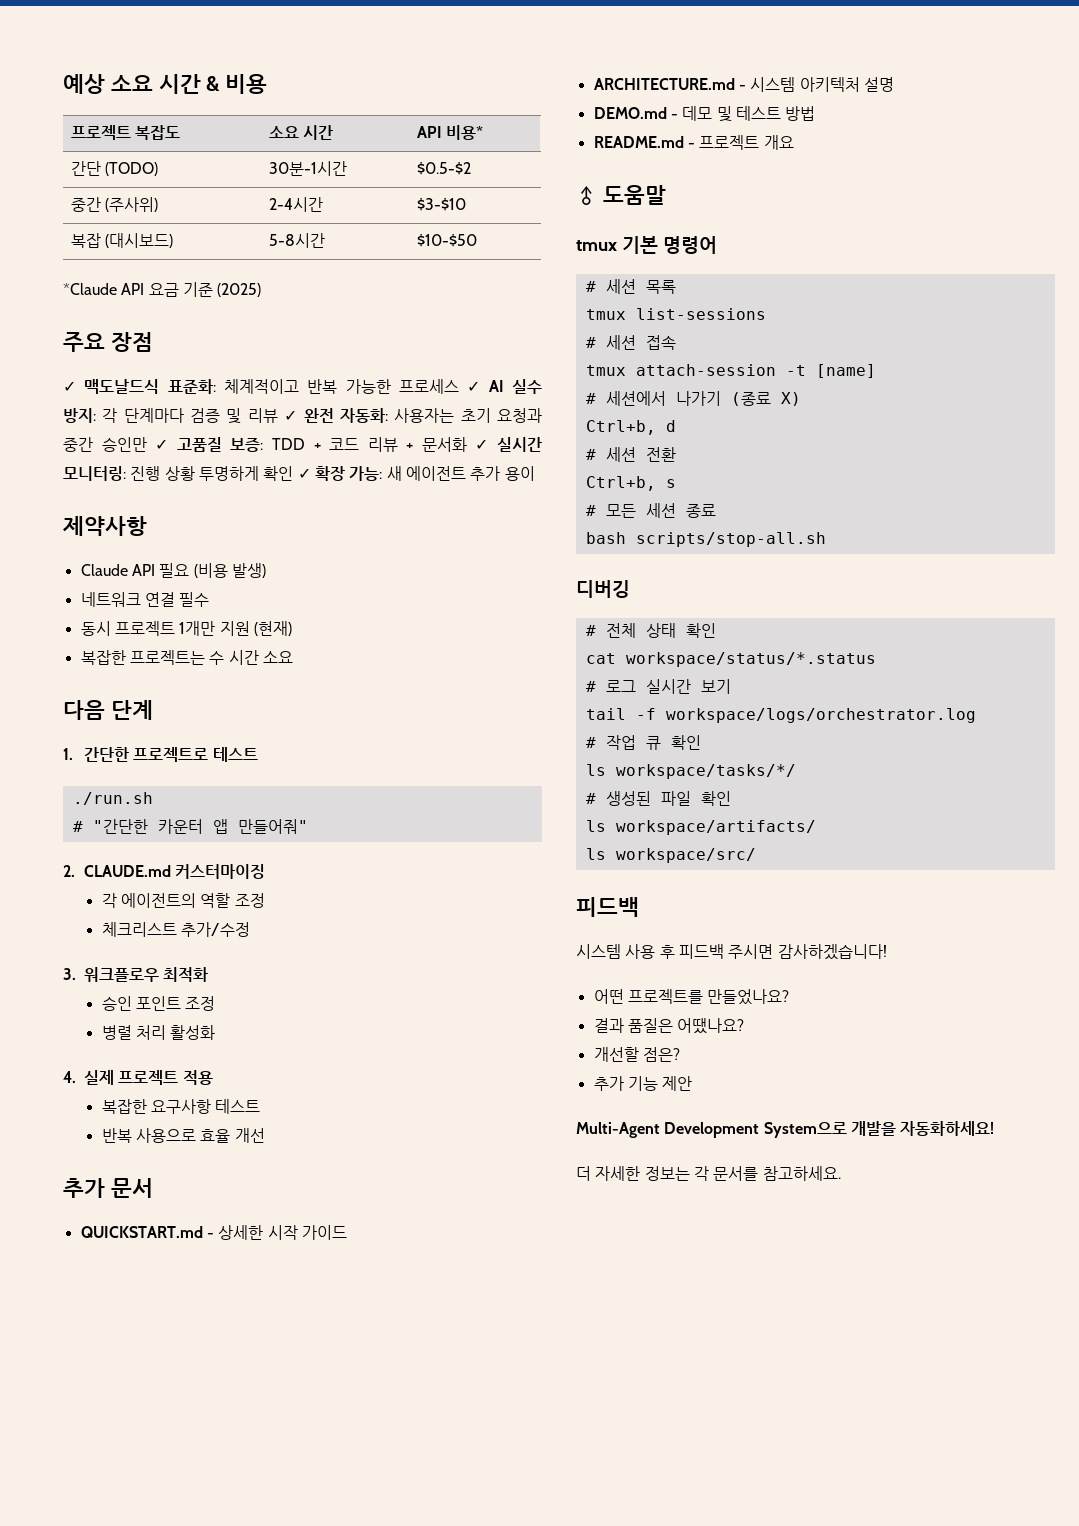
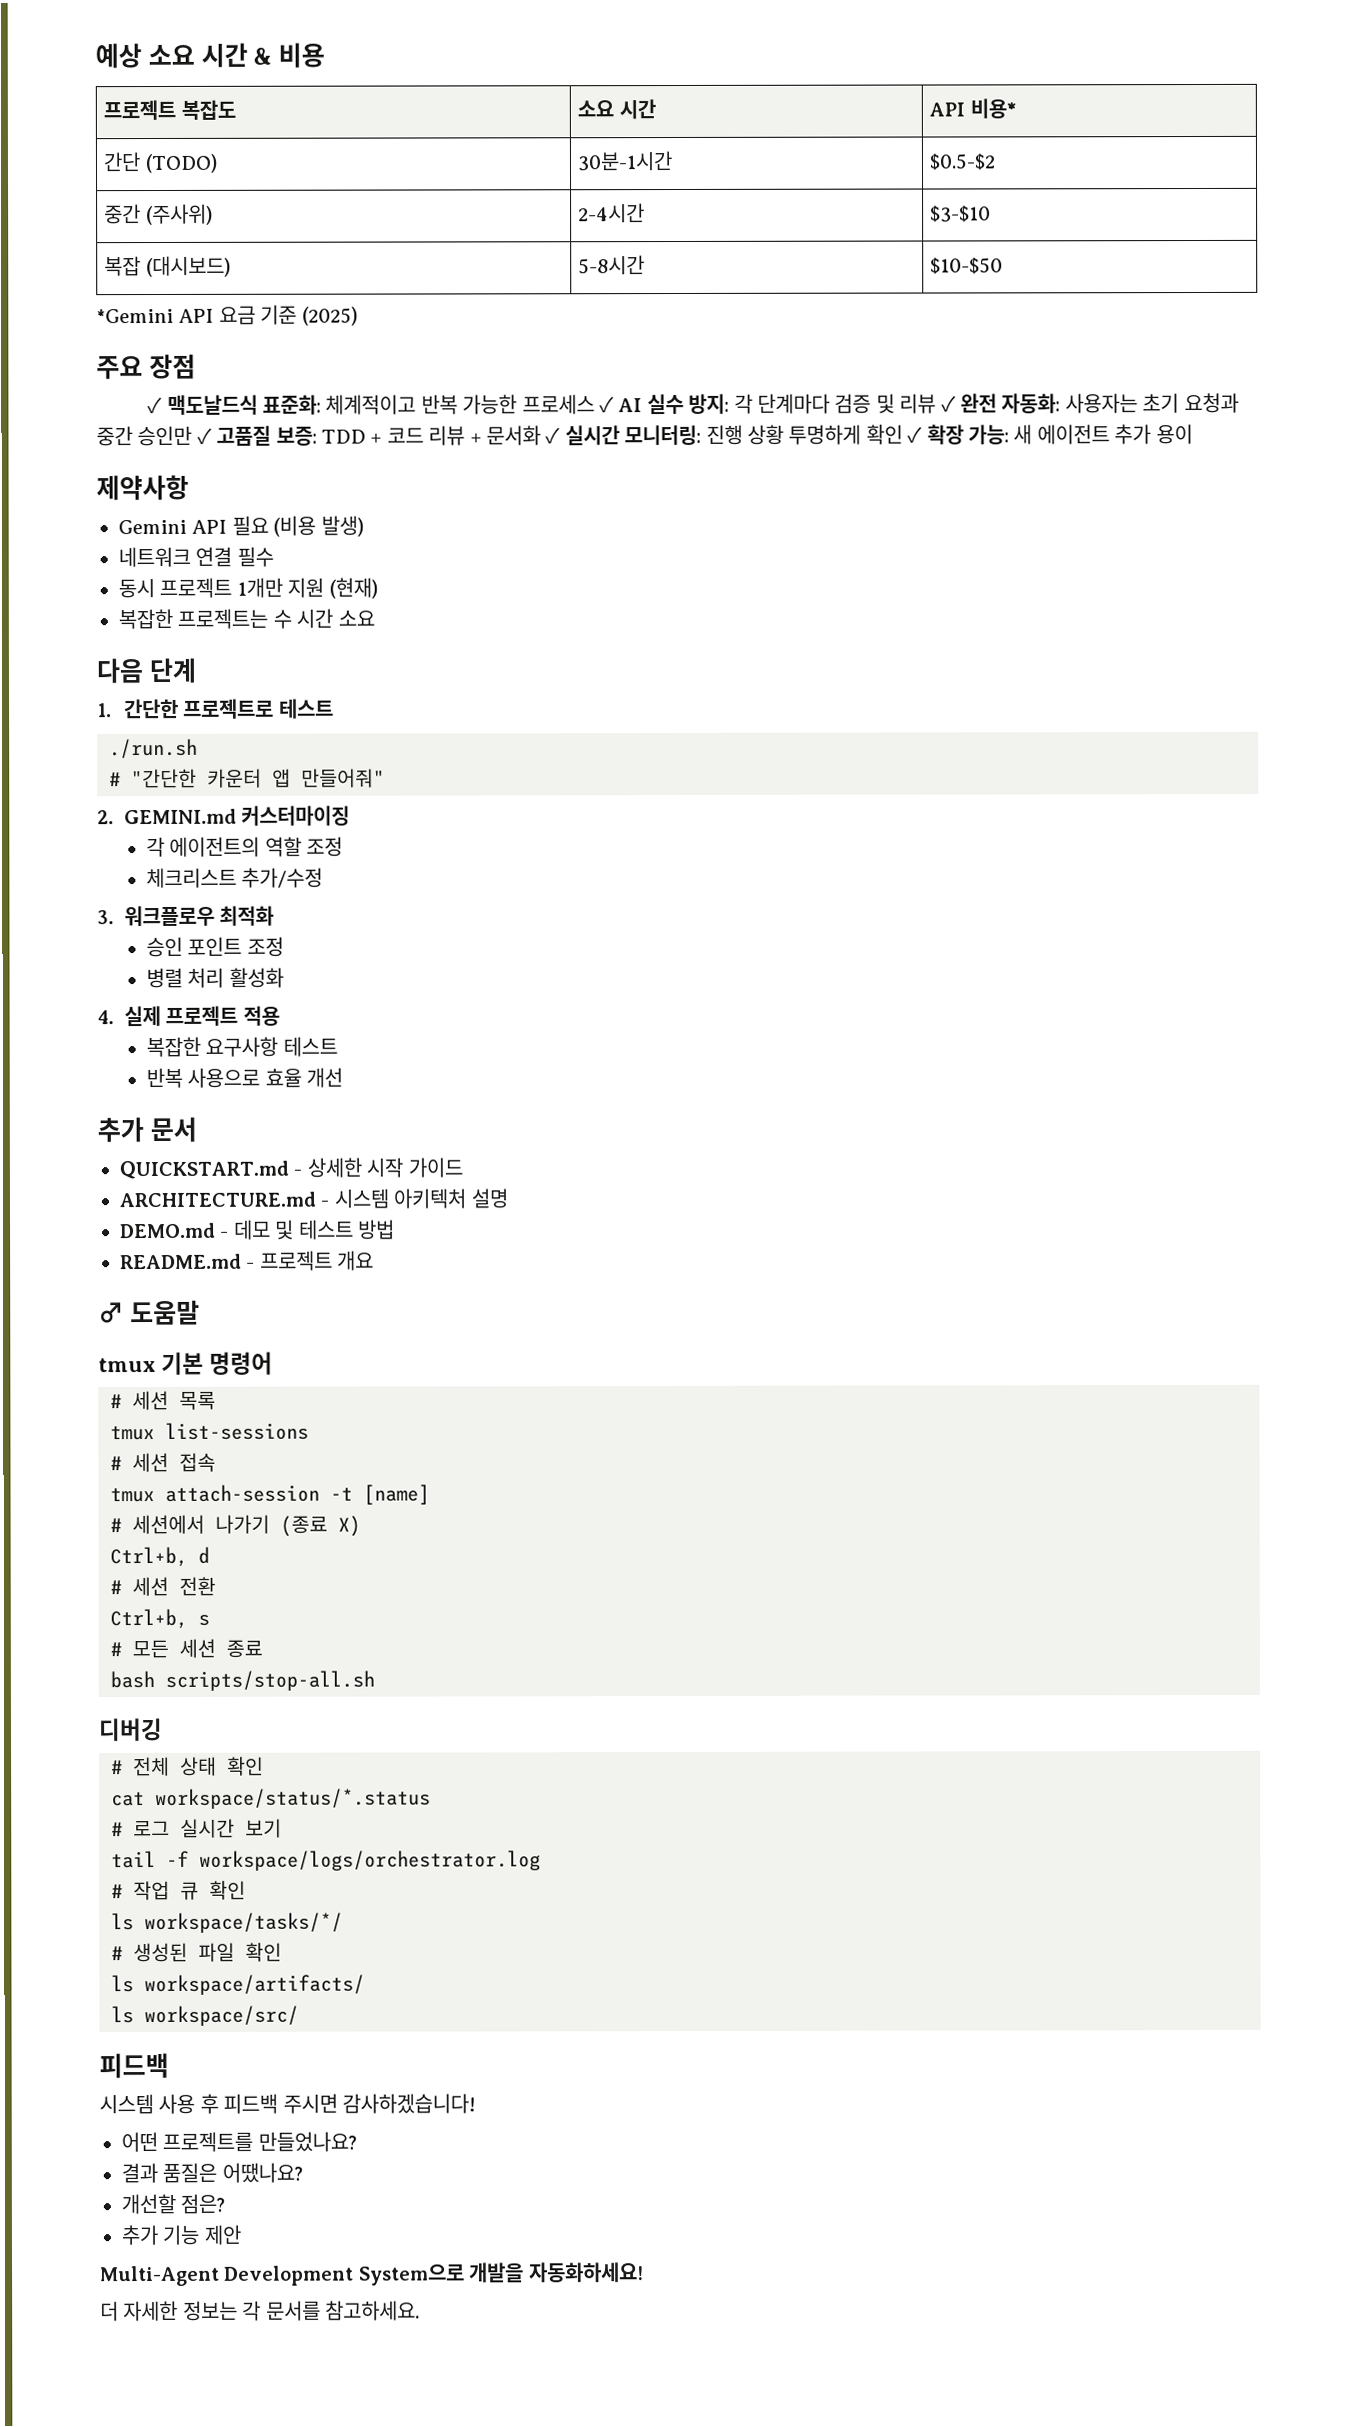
[63,283,117,295] *Claude -> [96,308,174,324] *Gemini
[80,564,128,576] Claude -> [118,519,187,535] Gemini
[84,865,172,877] CLAUDE.md -> [123,808,237,825] GEMINI.md

